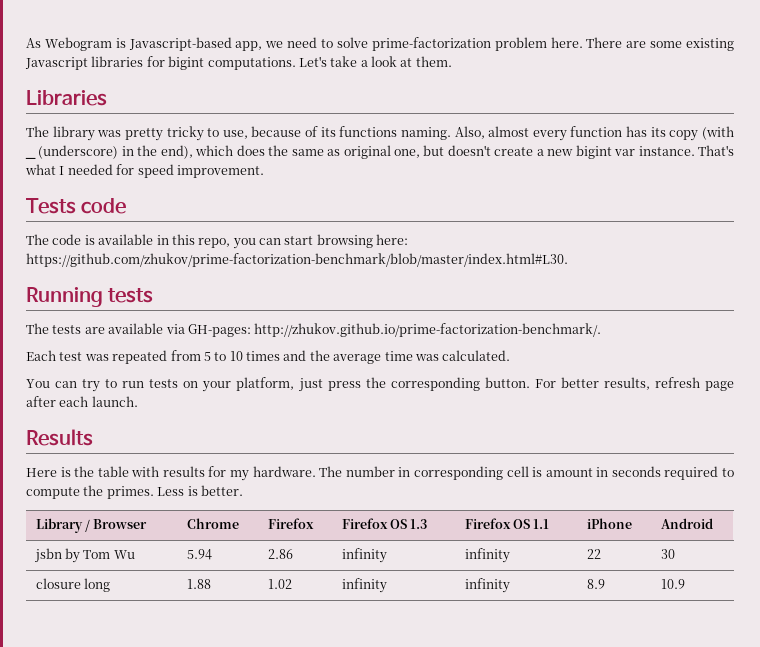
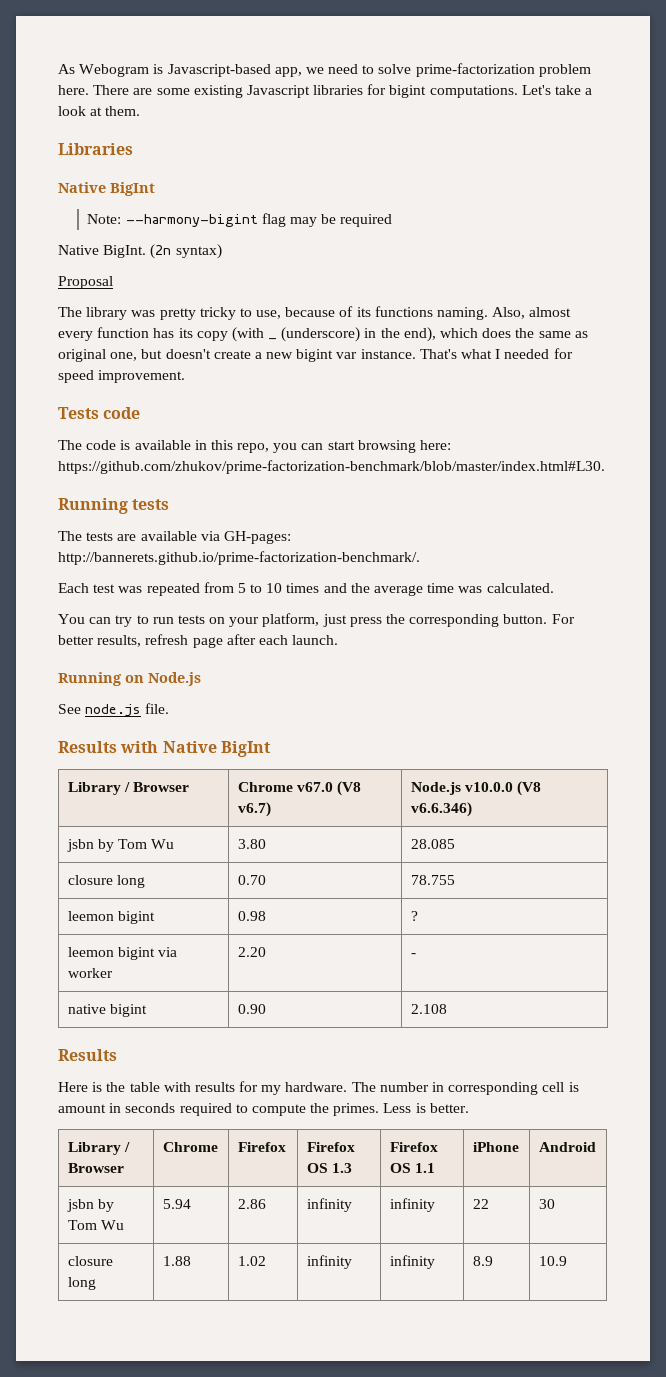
(107, 98) none -> [58,182,155,196] [87,213,393,227] [58,244,222,259] [58,276,113,289] // Native BigInt // Note: --harmony-bigint flag may be required // Native BigInt. (2n syntax) // Proposal
[254,323,602,337] http://zhukov.github.io/prime-factorization-benchmark/. -> [58,551,420,565] http://bannerets.github.io/prime-factorization-benchmark/.
(138, 401) none -> [58,672,201,686] [58,703,170,717] [58,741,271,757] [67,782,189,795] [237,781,361,796] [237,802,271,817] [410,781,541,796] [410,802,472,817] [66,839,175,852] [237,839,266,849] [410,839,455,849] [67,875,145,888] [237,875,266,885] [410,875,455,885] [67,911,155,924] [237,911,266,921] [410,911,418,921] [67,947,177,960] [67,968,113,978] [237,947,266,957] [410,953,416,957] [67,1004,147,1017] [237,1004,266,1014] [410,1004,447,1014] // Running on Node.js // See node.js file. // Results with Native BigInt // Library / Browser | Chrome v67.0 (V8 v6.7) | Node.js v10.0.0 (V8 v6.6.346) // jsbn by Tom Wu | 3.80 | 28.085 // closure long | 0.70 | 78.755 // leemon bigint | 0.98 | ? // leemon bigint via worker | 2.20 | - // native bigint | 0.90 | 2.108

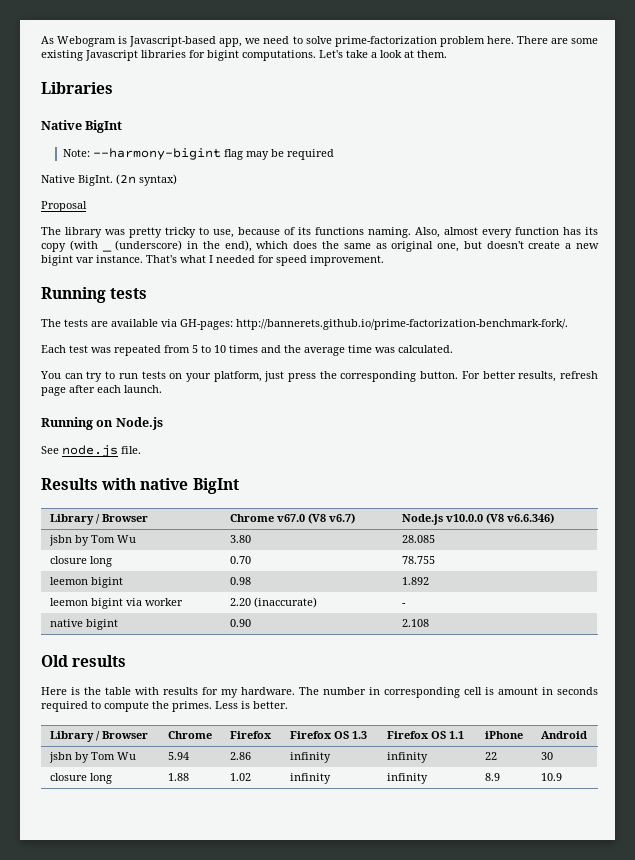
[58,407,141,419] [58,440,452,453] [58,460,605,474] // Tests code // The code is available in this repo, you can start browsing here: https://github.com/zhukov/prime-factorization-benchmark/blob/master/index.html#L30. -> (384, 260) none
[58,551,420,565] http://bannerets.github.io/prime-factorization-benchmark/. -> [236,319,568,330] http://bannerets.github.io/prime-factorization-benchmark-fork/.
[162,741,217,753] Native -> [140,478,189,490] native
[410,911,418,921] ? -> [401,577,429,585] 1.892
(266, 952) none -> [253,597,317,608] (inaccurate)
[58,1049,117,1061] Results -> [41,655,127,667] Old results

